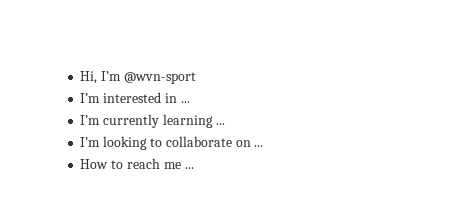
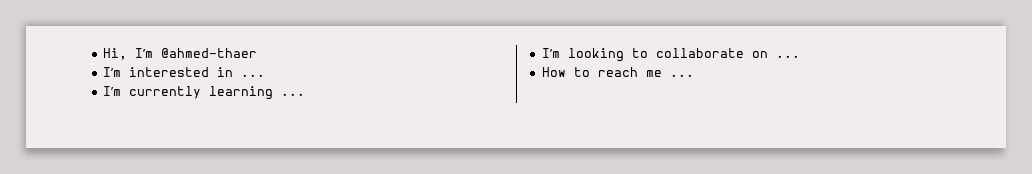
[123,72,196,84] @wvn-sport -> [160,48,257,58] @ahmed-thaer

